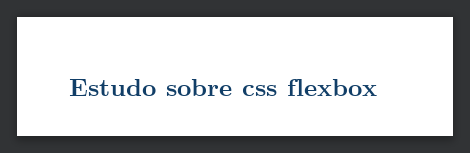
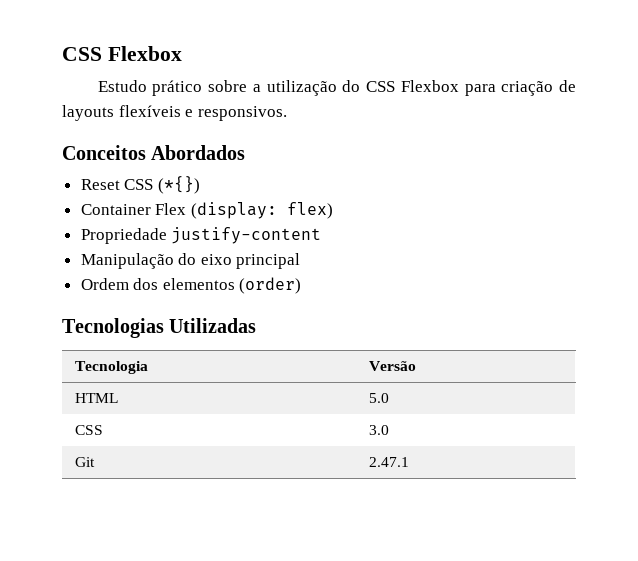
[69,79,377,96] Estudo sobre css flexbox -> [62,46,182,61] [97,80,576,96] [62,105,287,121] [62,145,246,160] [80,176,200,194] [80,202,333,219] [80,227,322,244] [80,253,301,269] [80,277,302,294] [62,318,257,338] [75,361,149,374] [369,361,417,371] [75,393,119,403] [369,393,390,403] [75,425,104,435] [369,425,390,435] [75,457,96,467] [369,457,410,467] CSS Flexbox // Estudo prático sobre a utilização do CSS Flexbox para criação de layouts flexíveis e responsivos. // Conceitos Abordados // Reset CSS (*{}) // Container Flex (display: flex) // Propriedade justify-content // Manipulação do eixo principal // Ordem dos elementos (order) // Tecnologias Utilizadas // Tecnologia | Versão // HTML | 5.0 // CSS | 3.0 // Git | 2.47.1

